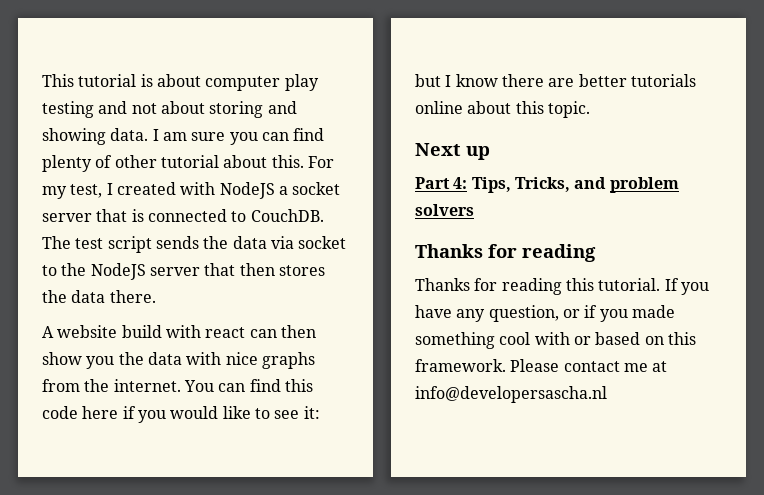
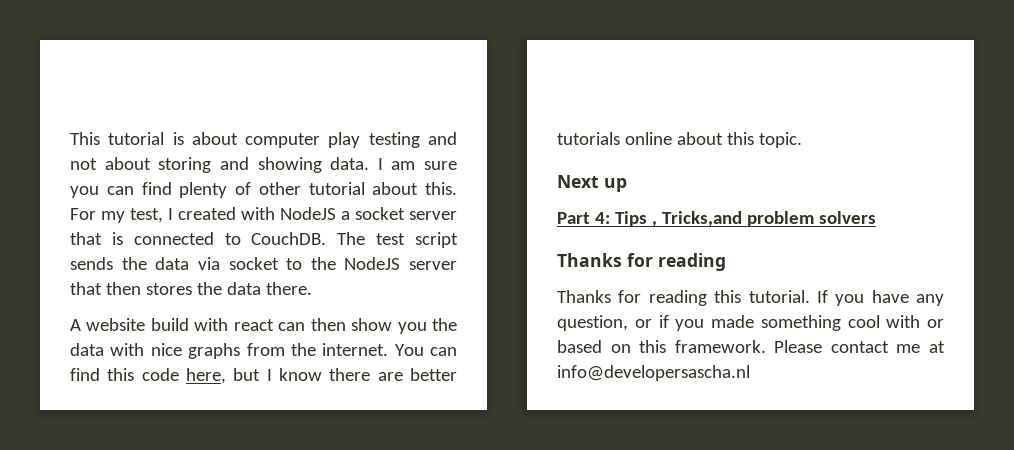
[82,406,320,423] here if you would like to see it: -> [186,368,227,384] here,
[471,177,607,193] Tips, Tricks, and -> [614,211,742,227] Tips , Tricks,and

